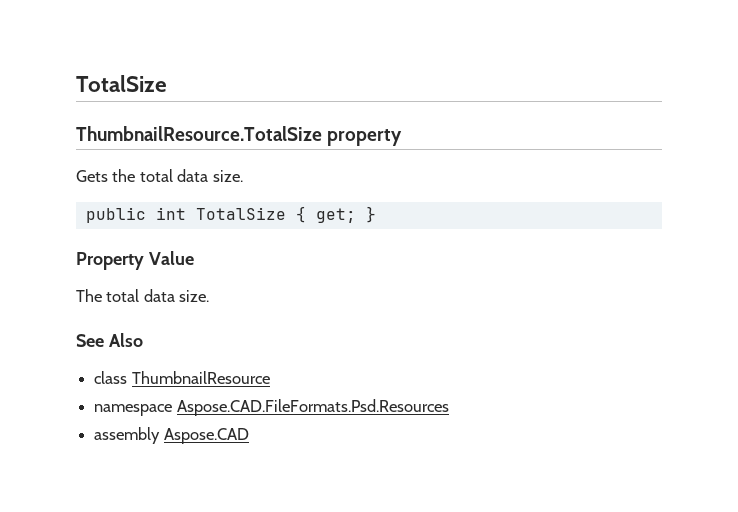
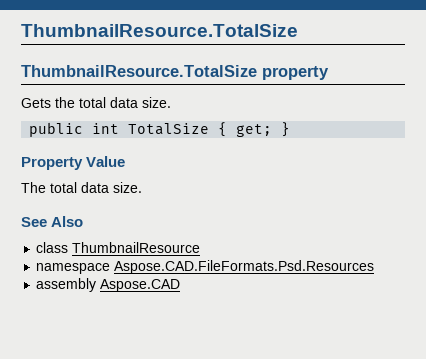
[76,75,167,92] TotalSize -> [21,24,298,37] ThumbnailResource.TotalSize

